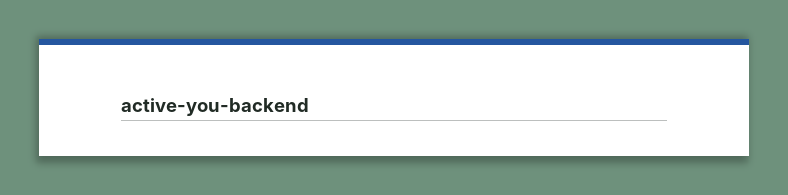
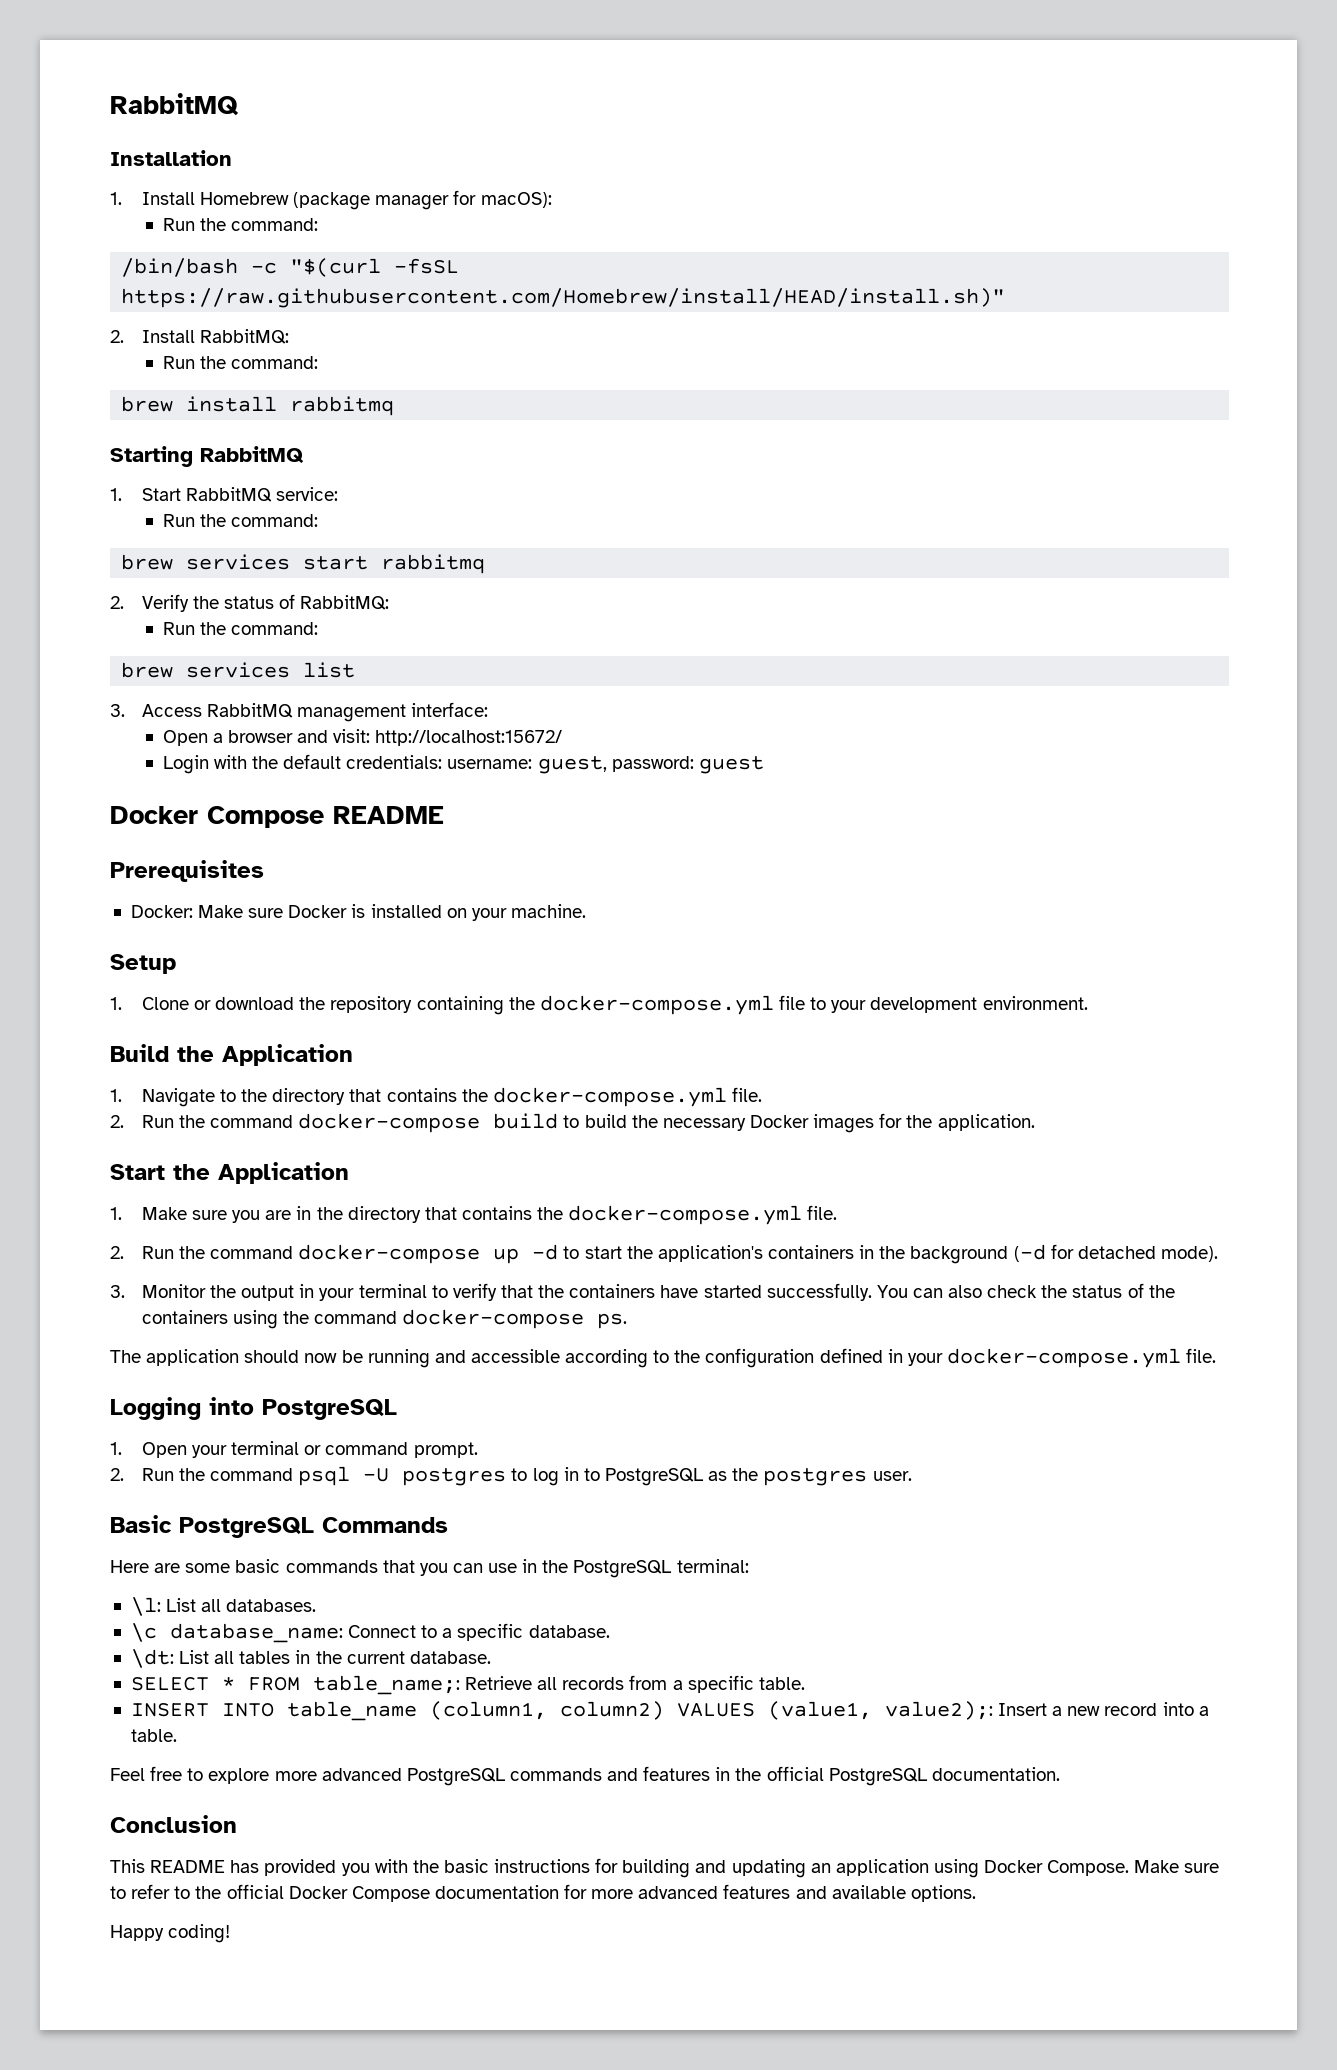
[121,98,309,116] active-you-backend -> [110,93,239,116] [110,150,232,166] [110,190,552,210] [162,218,319,231] [121,258,460,277] [121,288,1006,308] [110,329,290,344] [162,356,319,369] [121,396,395,416] [110,446,304,467] [110,487,339,502] [162,514,319,527] [121,554,486,574] [110,594,390,612] [162,622,319,635] [121,662,356,678] [110,702,489,722] [162,729,563,746] [162,754,764,774] [110,806,444,828] [110,860,264,882] [130,904,586,921] [110,954,176,974] [110,995,1088,1015] [110,1044,353,1066] [110,1087,762,1107] [110,1113,1035,1133] [110,1162,349,1184] [110,1205,838,1225] [110,1244,1218,1264] [110,1283,1175,1301] [141,1309,628,1329] [110,1348,1217,1368] [110,1397,397,1420] [110,1441,478,1458] [110,1466,912,1486] [110,1515,448,1538] [110,1559,749,1578] [130,1597,317,1616] [130,1623,610,1643] [130,1649,491,1668] [130,1675,805,1695] [130,1701,1209,1721] [130,1729,177,1742] [110,1766,1060,1786] [110,1815,237,1833] [110,1858,1220,1878] [110,1884,976,1902] [110,1924,231,1943] RabbitMQ // Installation // 1. Install Homebrew (package manager for macOS): // Run the command: // /bin/bash -c "$(curl -fsSL https://raw.githubusercontent.com/Homebrew/install/HEAD/install.sh)" // 2. Install RabbitMQ: // Run the command: // brew install rabbitmq // Starting RabbitMQ // 1. Start RabbitMQ service: // Run the command: // brew services start rabbitmq // 2. Verify the status of RabbitMQ: // Run the command: // brew services list // 3. Access RabbitMQ management interface: // Open a browser and visit: http://localhost:15672/ // Login with the default credentials: username: guest, password: guest // Docker Compose README // Prerequisites // Docker: Make sure Docker is installed on your machine. // Setup // 1. Clone or download the repository containing the docker-compose.yml file to your development environment. // Build the Application // 1. Navigate to the directory that contains the docker-compose.yml file. // 2. Run the command docker-compose build to build the necessary Docker images for the application. // Start the Application // 1. Make sure you are in the directory that contains the docker-compose.yml file. // 2. Run the command docker-compose up -d to start the application's containers in the background (-d for detached mode). // 3. Monitor the output in your terminal to verify that the containers have started successfully. You can also check the status of the containers using the command docker-compose ps. // The application should now be running and accessible according to the configuration defined in your docker-compose.yml file. // Logging into PostgreSQL // 1. Open your terminal or command prompt. // 2. Run the command psql -U postgres to log in to PostgreSQL as the postgres user. // Basic PostgreSQL Commands // Here are some basic commands that you can use in the PostgreSQL terminal: // \l: List all databases. // \c database_name: Connect to a specific database. // \dt: List all tables in the current database. // SELECT * FROM table_name;: Retrieve all records from a specific table. // INSERT INTO table_name (column1, column2) VALUES (value1, value2);: Insert a new record into a table. // Feel free to explore more advanced PostgreSQL commands and features in the official PostgreSQL documentation. // Conclusion // This README has provided you with the basic instructions for building and updating an application using Docker Compose. Make sure to refer to the official Docker Compose documentation for more advanced features and available options. // Happy coding!

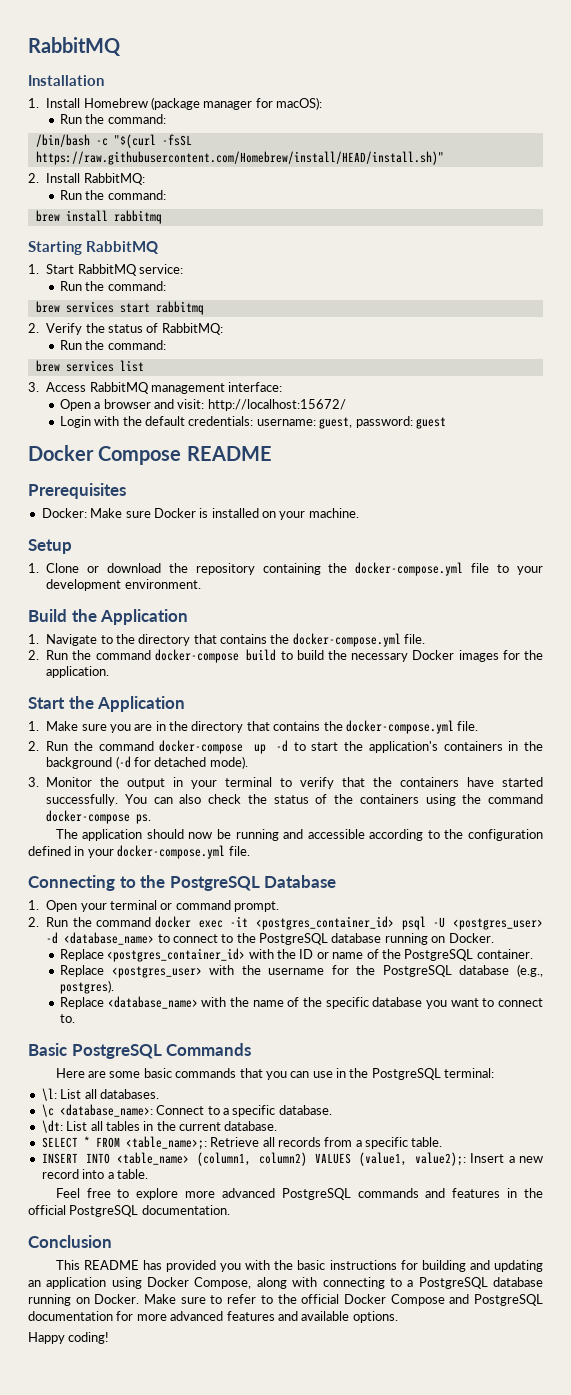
[110,1397,397,1420] Logging into PostgreSQL -> [28,875,337,891] Connecting to the PostgreSQL Database
[298,1466,912,1486] psql -U postgres to log in to PostgreSQL as the postgres user. -> [155,916,543,930] [46,932,494,945] [59,948,533,962] [59,964,543,978] [59,980,114,994] [59,996,543,1009] [59,1014,75,1023] docker exec -it <postgres_container_id> psql -U <postgres_user> -d <database_name> to connect to the PostgreSQL database running on Docker. // Replace <postgres_container_id> with the ID or name of the PostgreSQL container. // Replace <postgres_user> with the username for the PostgreSQL database (e.g., postgres). // Replace <database_name> with the name of the specific database you want to connect to.
[169,1623,343,1643] database_name: -> [59,1104,153,1117] <database_name>:
[312,1675,460,1695] table_name;: -> [125,1136,207,1150] <table_name>;:
[286,1701,417,1721] table_name -> [117,1152,190,1165] <table_name>
[1047,1860,1130,1876] Compose. -> [194,1277,543,1289] [28,1294,140,1306] Compose, along with connecting to a PostgreSQL database running on Docker.
(430, 1894) none -> [449,1294,543,1306] and PostgreSQL

